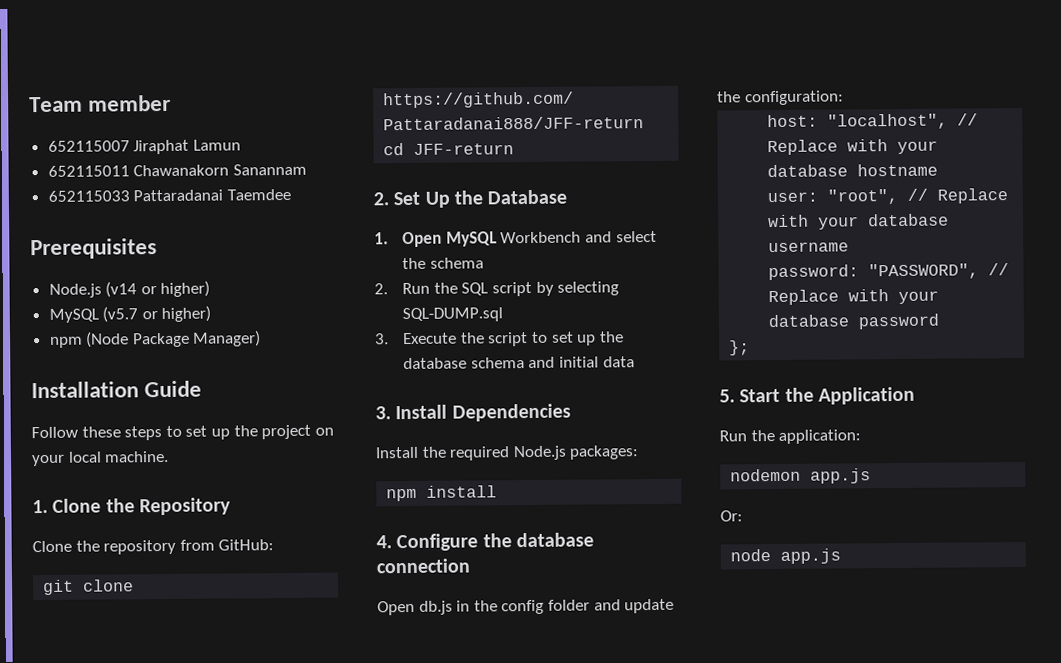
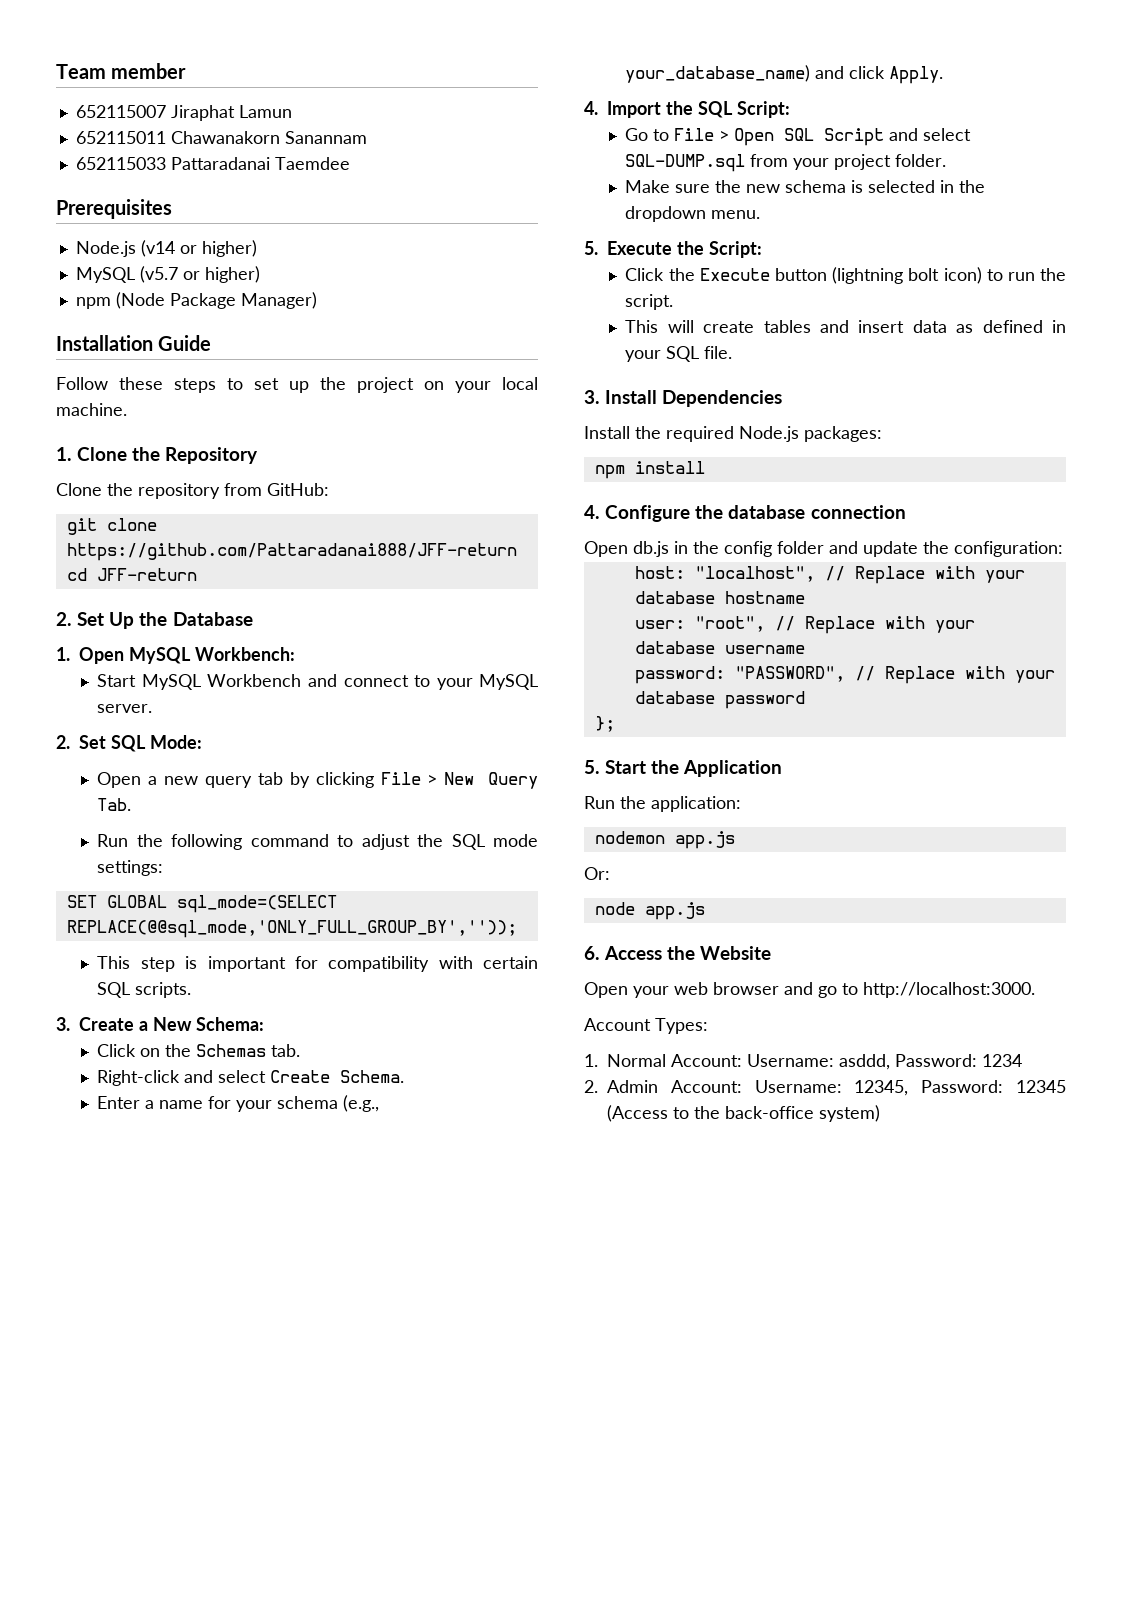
[500,230,657,244] [402,257,484,270] [374,281,620,297] [402,307,504,323] [375,331,624,347] [403,356,635,370] Workbench and select the schema // 2. Run the SQL script by selecting SQL-DUMP.sql // 3. Execute the script to set up the database schema and initial data -> [195,647,295,661] [97,674,538,690] [97,704,153,713] [56,735,202,752] [97,772,538,789] [97,798,132,811] [97,834,538,850] [97,860,164,876] [66,895,337,913] [66,920,517,938] [97,956,538,972] [97,982,192,998] [56,1017,264,1031] [97,1044,301,1057] [97,1070,405,1086] [97,1095,380,1112] [625,65,944,84] [584,101,790,118] [625,128,972,146] [625,154,947,172] [625,180,986,193] [625,206,761,222] [584,241,762,258] [625,267,1066,284] [625,294,674,310] [625,320,1066,333] [625,346,733,362] Workbench: // Start MySQL Workbench and connect to your MySQL server. // 2. Set SQL Mode: // Open a new query tab by clicking File > New Query Tab. // Run the following command to adjust the SQL mode settings: // SET GLOBAL sql_mode=(SELECT REPLACE(@@sql_mode,'ONLY_FULL_GROUP_BY','')); // This step is important for compatibility with certain SQL scripts. // 3. Create a New Schema: // Click on the Schemas tab. // Right-click and select Create Schema. // Enter a name for your schema (e.g., your_database_name) and click Apply. // 4. Import the SQL Script: // Go to File > Open SQL Script and select SQL-DUMP.sql from your project folder. // Make sure the new schema is selected in the dropdown menu. // 5. Execute the Script: // Click the Execute button (lightning bolt icon) to run the script. // This will create tables and insert data as defined in your SQL file.
(842, 556) none -> [584,946,772,960] [584,982,1035,998] [584,1018,708,1034] [584,1054,1022,1070] [584,1080,1066,1096] [607,1105,880,1122] // 6. Access the Website // Open your web browser and go to http://localhost:3000. // Account Types: // 1. Normal Account: Username: asddd, Password: 1234 // 2. Admin Account: Username: 12345, Password: 12345 (Access to the back-office system)

